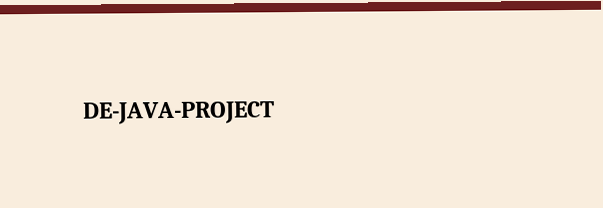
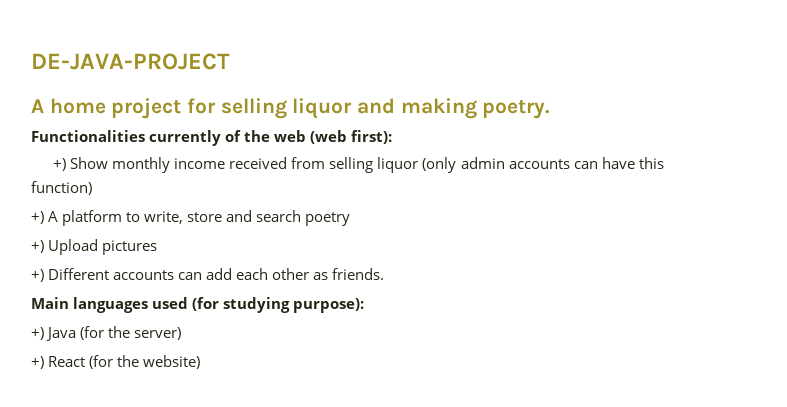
(275, 113) none -> [31,98,551,119] [31,130,393,146] [53,157,664,173] [31,181,92,195] [31,210,351,226] [31,239,158,255] [31,268,385,282] [31,297,365,313] [31,326,182,341] [31,355,201,369] // A home project for selling liquor and making poetry. // Functionalities currently of the web (web first): // +) Show monthly income received from selling liquor (only admin accounts can have this function) // +) A platform to write, store and search poetry // +) Upload pictures // +) Different accounts can add each other as friends. // Main languages used (for studying purpose): // +) Java (for the server) // +) React (for the website)

